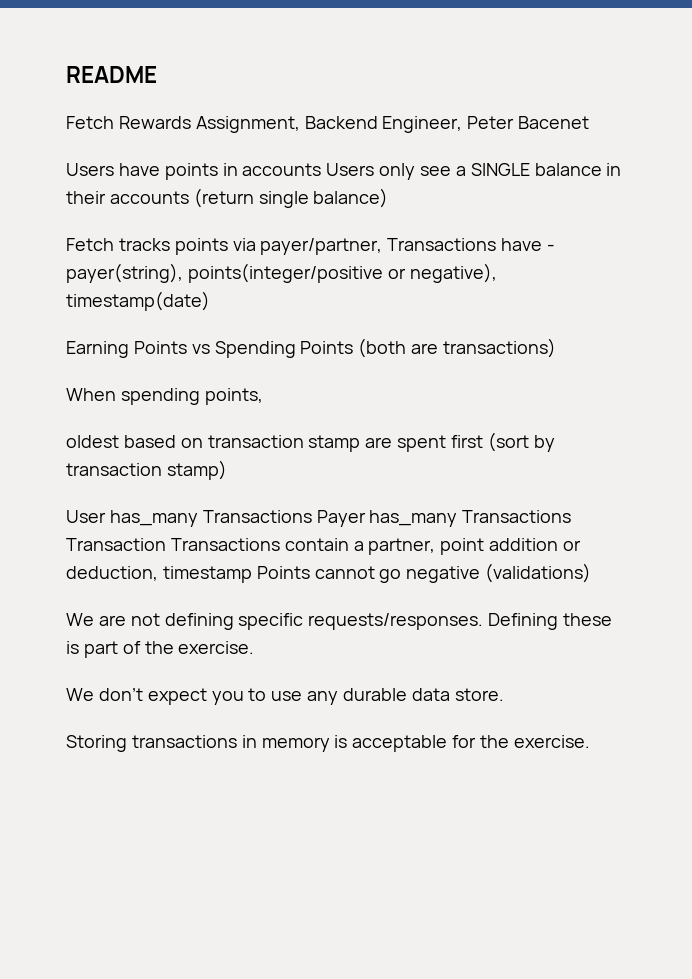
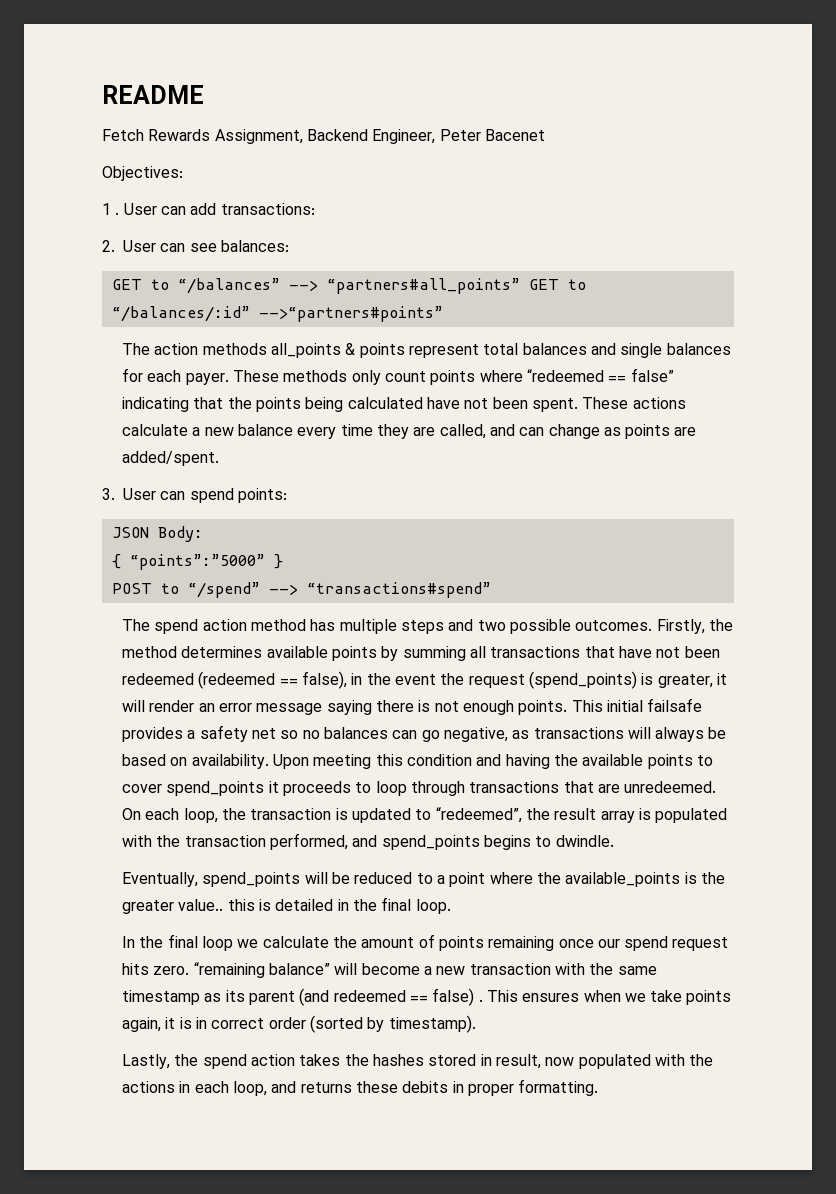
[66,163,622,180] [66,188,389,208] [66,238,556,255] [66,263,497,283] [66,291,210,311] [66,338,557,358] [66,388,263,405] [66,432,555,452] [66,460,227,480] [66,510,572,527] [66,538,582,555] [66,563,592,583] [66,613,613,630] [66,641,255,658] [66,688,504,705] [66,735,590,752] Users have points in accounts Users only see a SINGLE balance in their accounts (return single balance) // Fetch tracks points via payer/partner, Transactions have - payer(string), points(integer/positive or negative), timestamp(date) // Earning Points vs Spending Points (both are transactions) // When spending points, // oldest based on transaction stamp are spent first (sort by transaction stamp) // User has_many Transactions Payer has_many Transactions Transaction Transactions contain a partner, point addition or deduction, timestamp Points cannot go negative (validations) // We are not defining specific requests/responses. Defining these is part of the exercise. // We don’t expect you to use any durable data store. // Storing transactions in memory is acceptable for the exercise. -> [102,166,183,181] [102,203,315,215] [102,240,289,252] [111,278,586,294] [111,306,443,322] [121,343,731,358] [121,368,674,385] [121,397,686,412] [121,424,697,439] [121,451,219,466] [102,488,287,503] [111,526,203,542] [111,554,283,570] [111,582,491,598] [121,619,733,634] [121,646,720,661] [121,671,727,689] [121,698,703,715] [121,725,727,742] [121,754,713,769] [121,781,717,796] [121,807,728,823] [121,833,614,850] [121,872,725,887] [121,897,451,914] [121,934,729,951] [121,962,657,978] [121,988,732,1006] [121,1015,476,1033] [121,1054,714,1069] [121,1079,599,1096] Objectives: // 1 . User can add transactions: // 2. User can see balances: // GET to “/balances” --> “partners#all_points” GET to “/balances/:id” -->“partners#points” // The action methods all_points & points represent total balances and single balances for each payer. These methods only count points where “redeemed == false” indicating that the points being calculated have not been spent. These actions calculate a new balance every time they are called, and can change as points are added/spent. // 3. User can spend points: // JSON Body: // { “points”:”5000” } // POST to “/spend” --> “transactions#spend” // The spend action method has multiple steps and two possible outcomes. Firstly, the method determines available points by summing all transactions that have not been redeemed (redeemed == false), in the event the request (spend_points) is greater, it will render an error message saying there is not enough points. This initial failsafe provides a safety net so no balances can go negative, as transactions will always be based on availability. Upon meeting this condition and having the available points to cover spend_points it proceeds to loop through transactions that are unredeemed. On each loop, the transaction is updated to “redeemed”, the result array is populated with the transaction performed, and spend_points begins to dwindle. // Eventually, spend_points will be reduced to a point where the available_points is the greater value.. this is detailed in the final loop. // In the final loop we calculate the amount of points remaining once our spend request hits zero. “remaining balance” will become a new transaction with the same timestamp as its parent (and redeemed == false) . This ensures when we take points again, it is in correct order (sorted by timestamp). // Lastly, the spend action takes the hashes stored in result, now populated with the actions in each loop, and returns these debits in proper formatting.

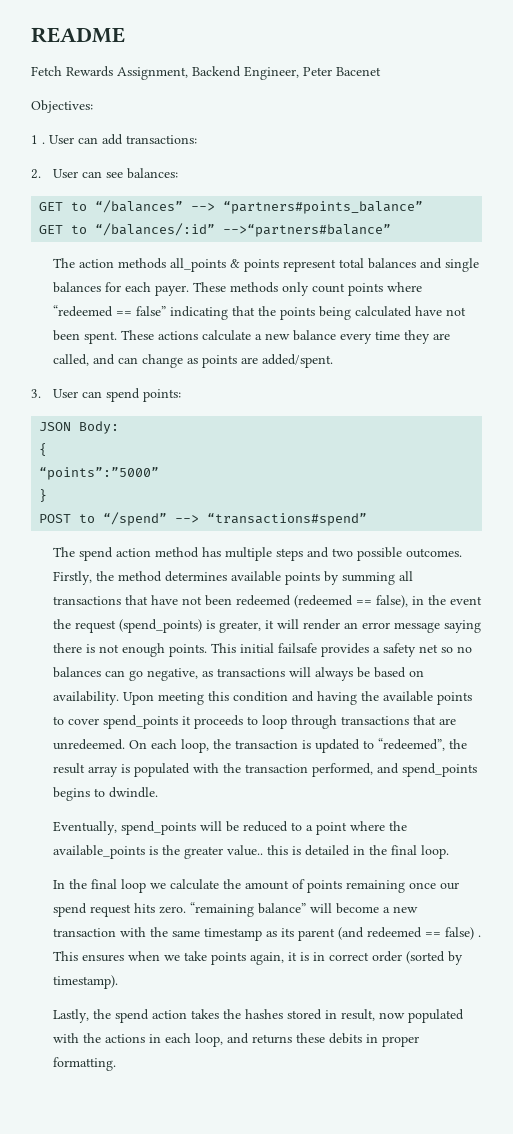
[326,278,520,294] “partners#all_points” -> [223,201,424,214] “partners#points_balance” //
[258,306,443,322] -->“partners#points” -> [223,224,392,237] -->“partners#balance”
(121, 561) none -> (48, 449) //
(265, 562) none -> (160, 473) //

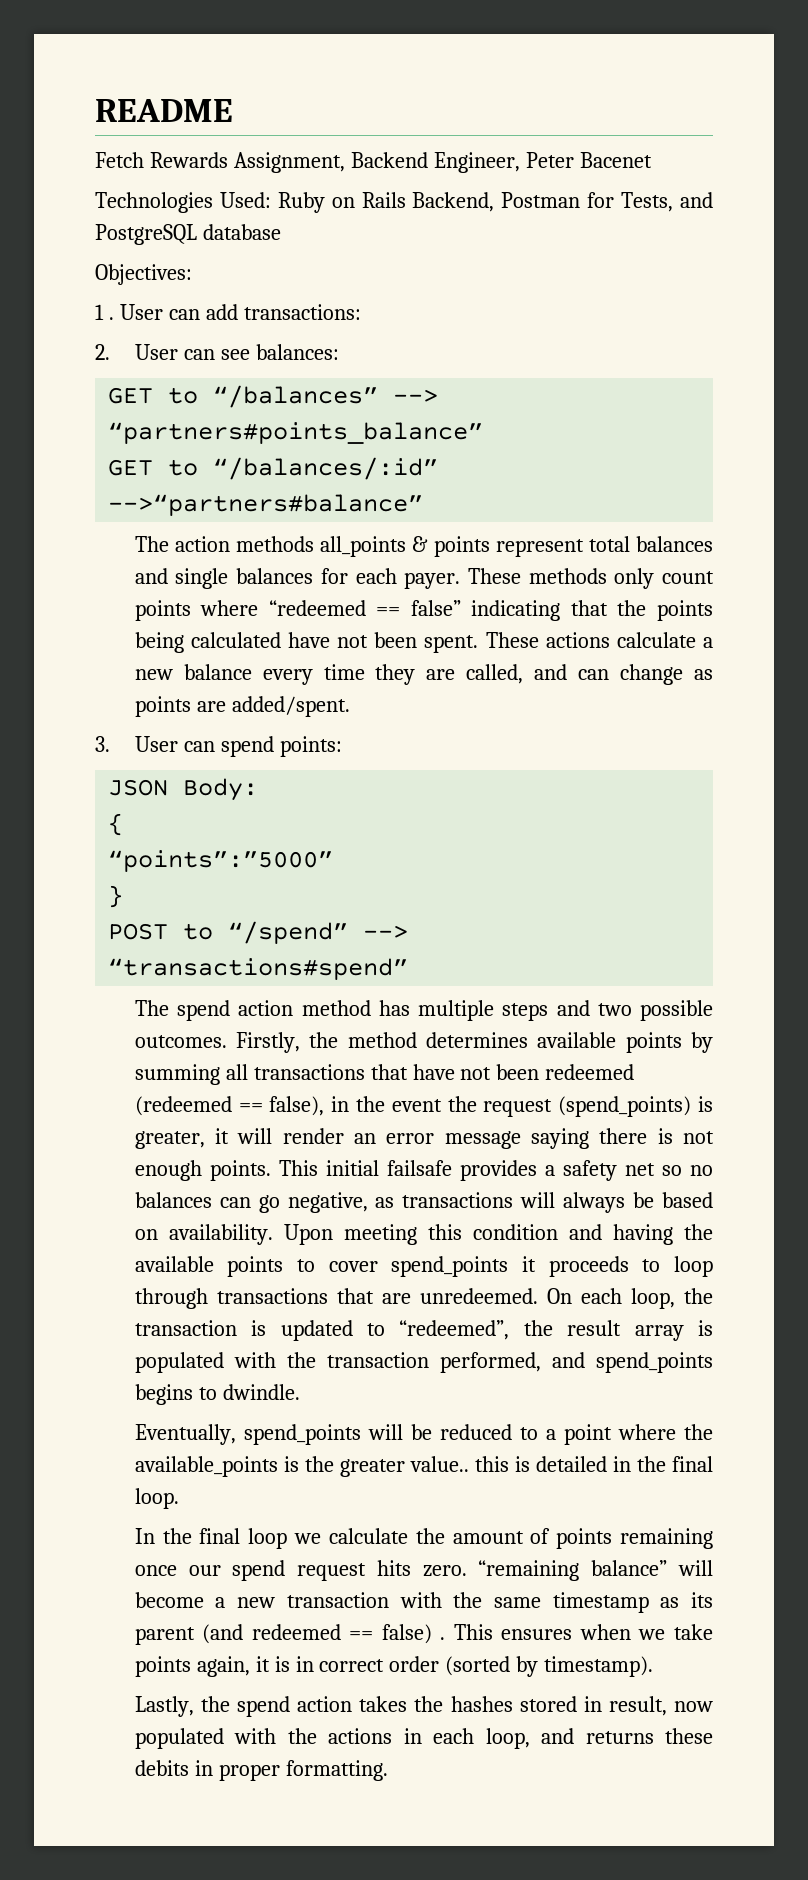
(381, 71) none -> [95,192,714,213] [95,224,281,245] // Technologies Used: Ruby on Rails Backend, Postman for Tests, and PostgreSQL database

